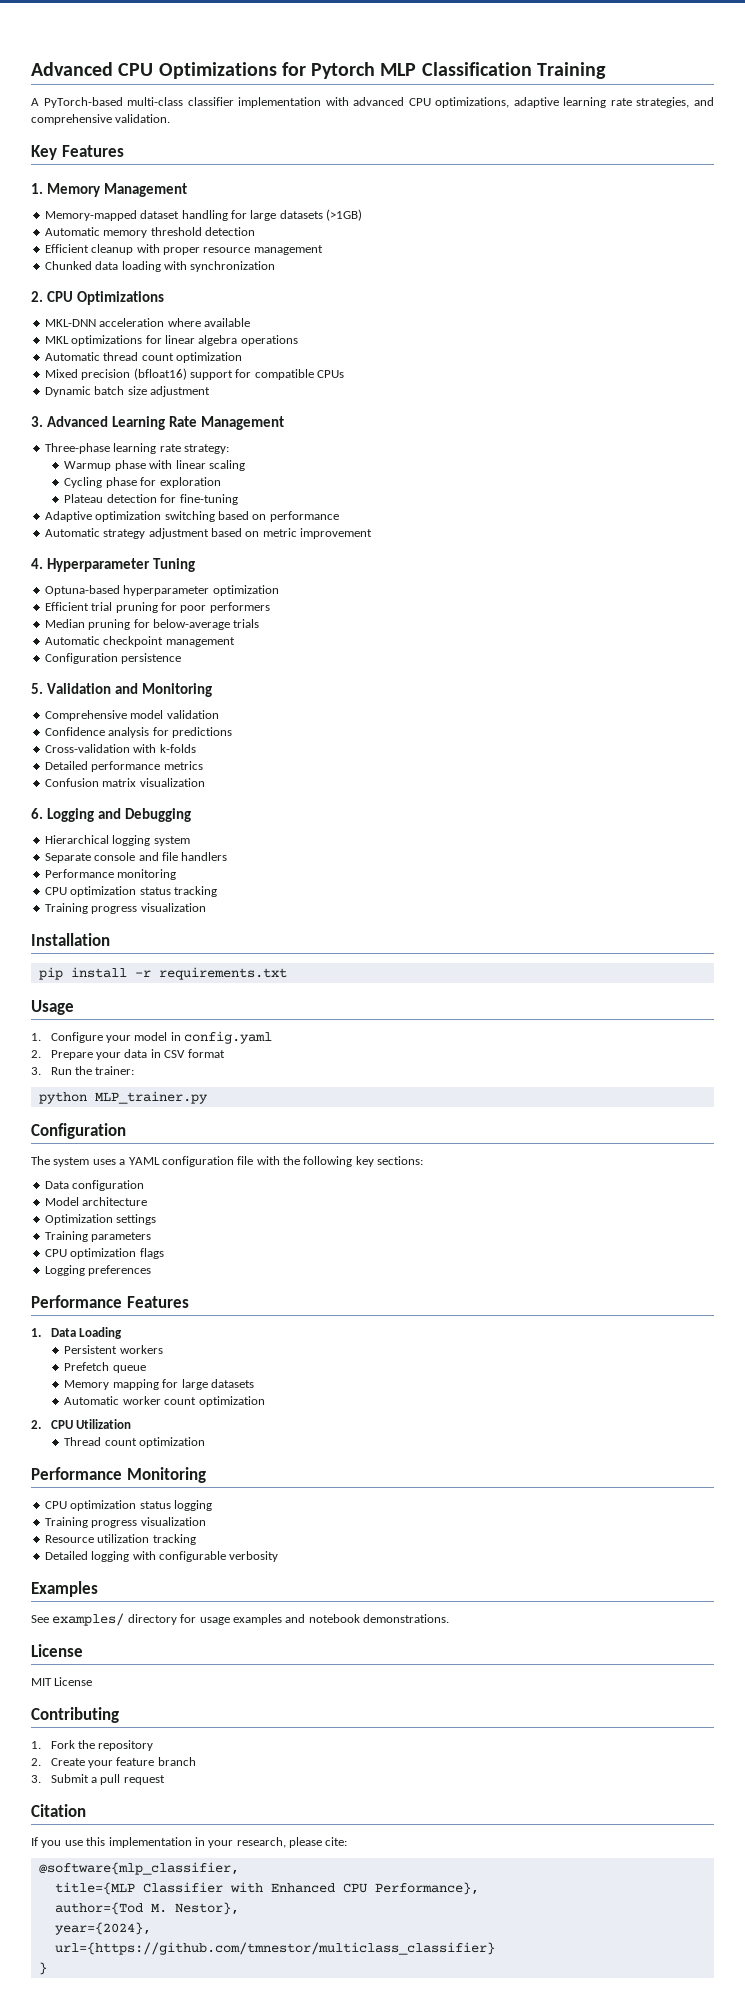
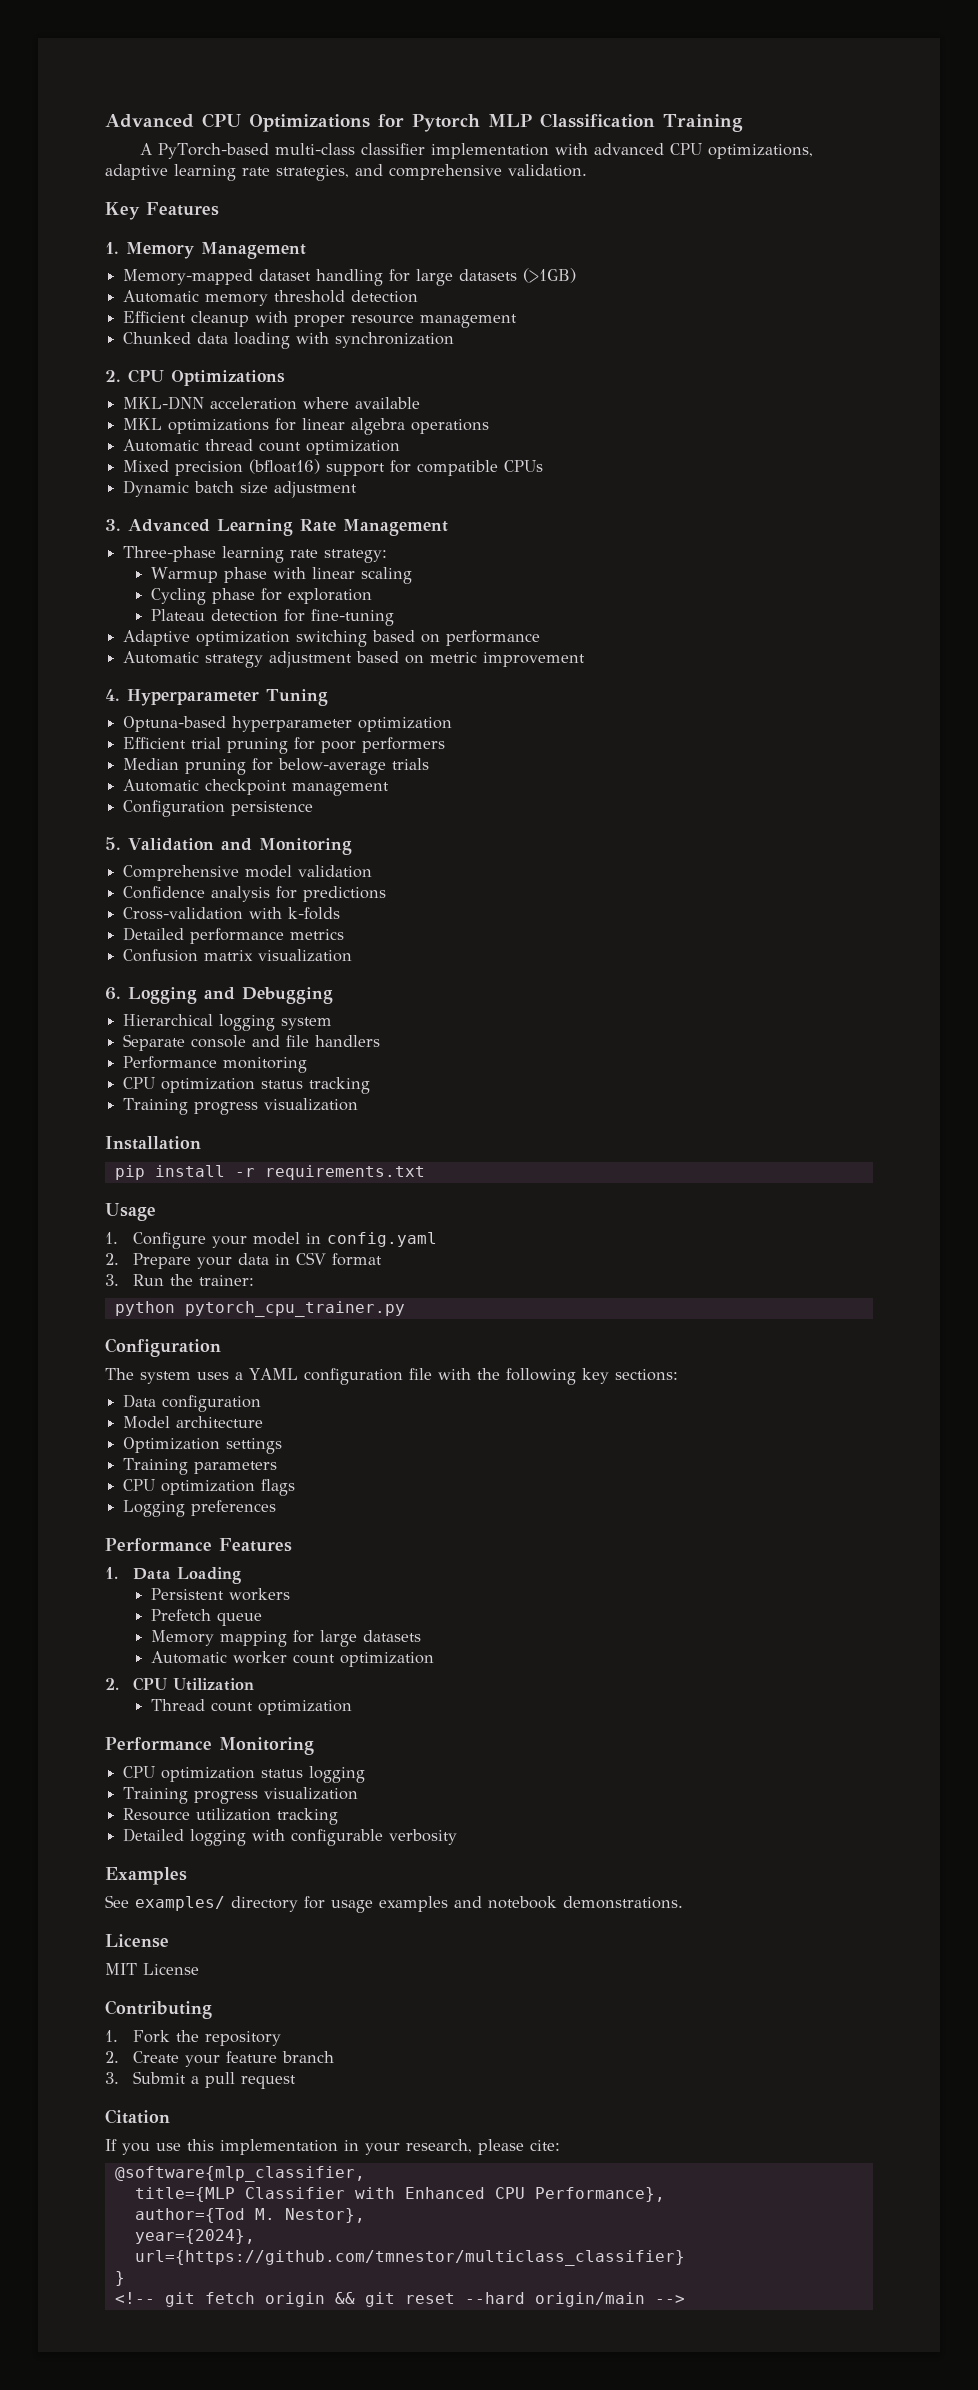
[94,1091,208,1104] MLP_trainer.py -> [184,1301,405,1317] pytorch_cpu_trainer.py
(47, 1968) none -> [114,2292,685,2307] // <!-- git fetch origin && git reset --hard origin/main -->

